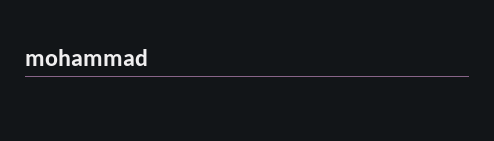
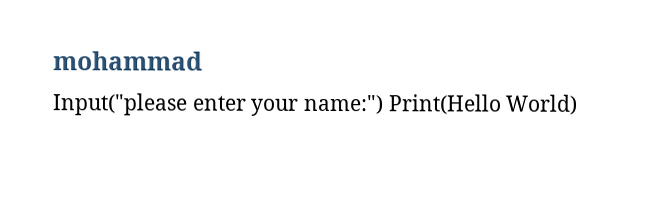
(148, 57) none -> [52,93,579,116] // Input("please enter your name:") Print(Hello World)

